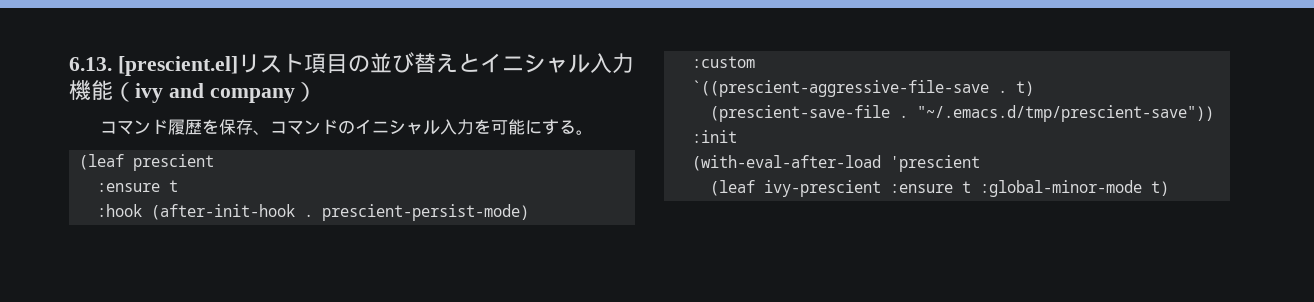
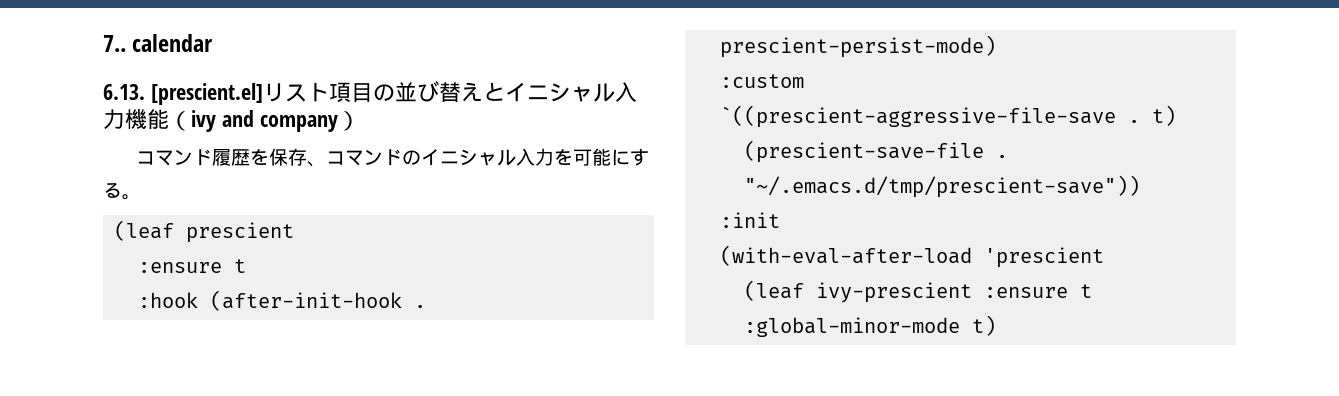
(69, 64) none -> [103,34,214,52] 7.. calendar //

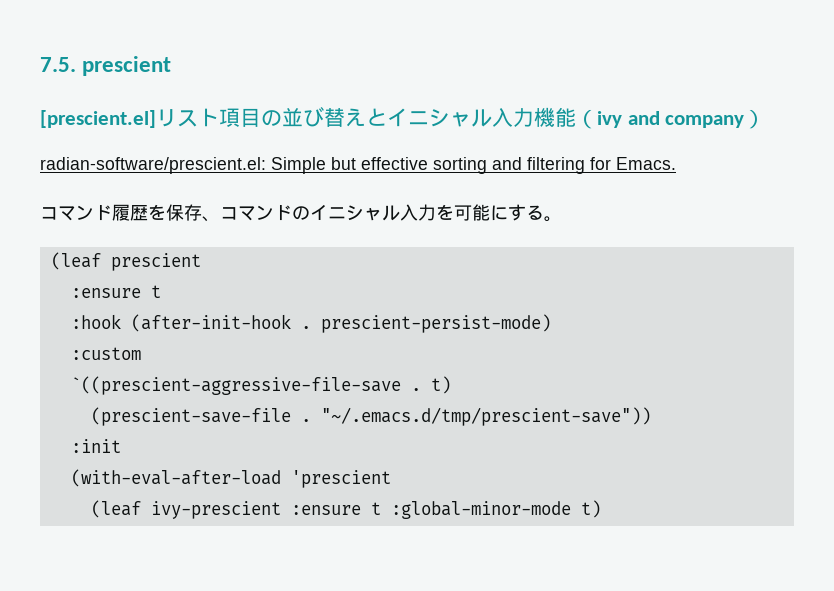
[103,34,214,52] [103,84,145,100] 7.. calendar // 6.13. -> [40,56,172,76] 7.5. prescient //
(360, 121) none -> [40,157,676,174] // radian-software/prescient.el: Simple but effective sorting and filtering for Emacs.

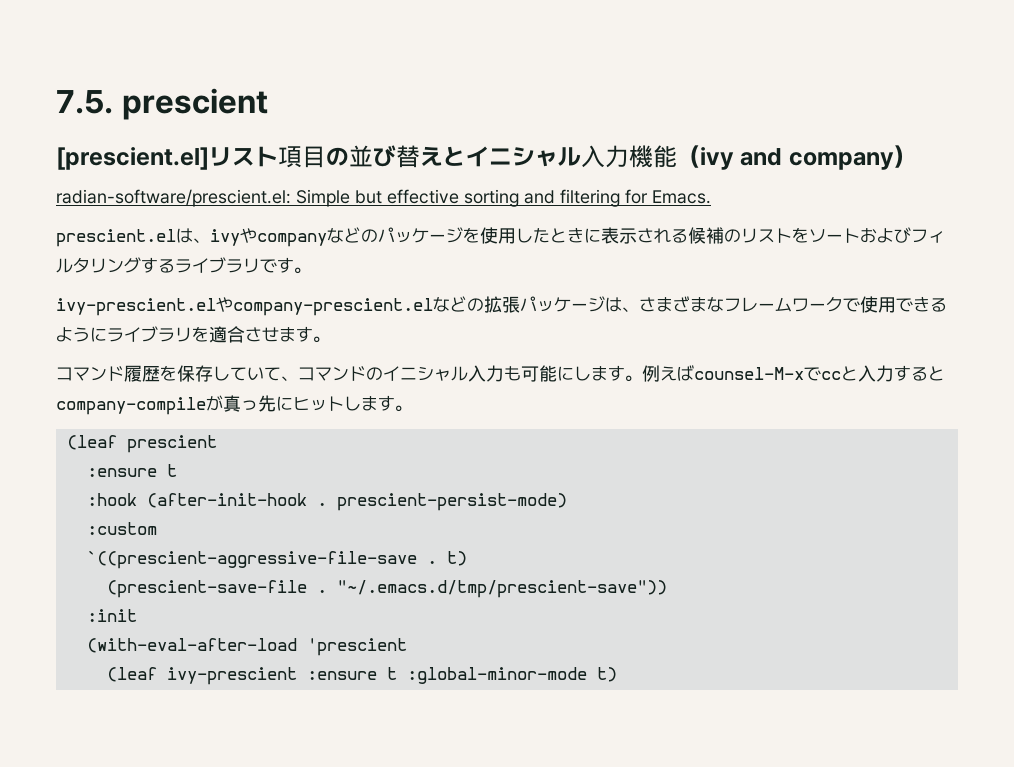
(676, 163) none -> [56,227,945,247] [56,257,311,274] [56,296,947,316] [56,326,330,343] // prescient.elは、ivyやcompanyなどのパッケージを使用したときに表示される候補のリストをソートおよびフィルタリングするライブラリです。 // ivy-prescient.elやcompany-prescient.elなどの拡張パッケージは、さまざまなフレームワークで使用できるようにライブラリを適合させます。
(202, 212) none -> [213,366,281,381] していて
[436,204,544,221] を可能にする -> [504,365,945,382] [56,395,395,415] も可能にします。例えばcounsel-M-xでccと入力するとcompany-compileが真っ先にヒットします

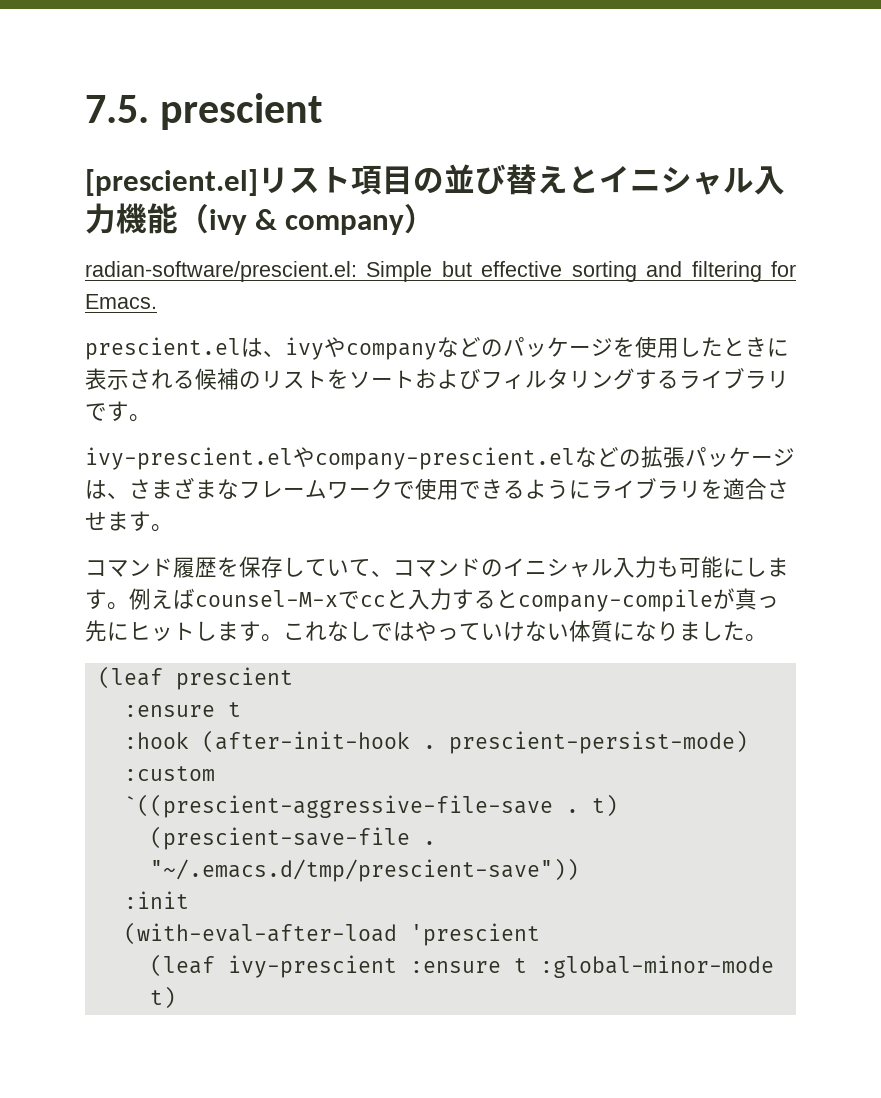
[740,148,783,166] and -> [255,209,278,230] &
(412, 408) none -> [283,620,767,642] これなしではやっていけない体質になりました。

